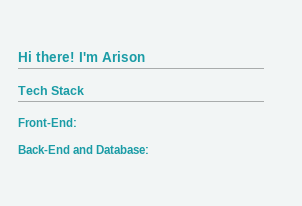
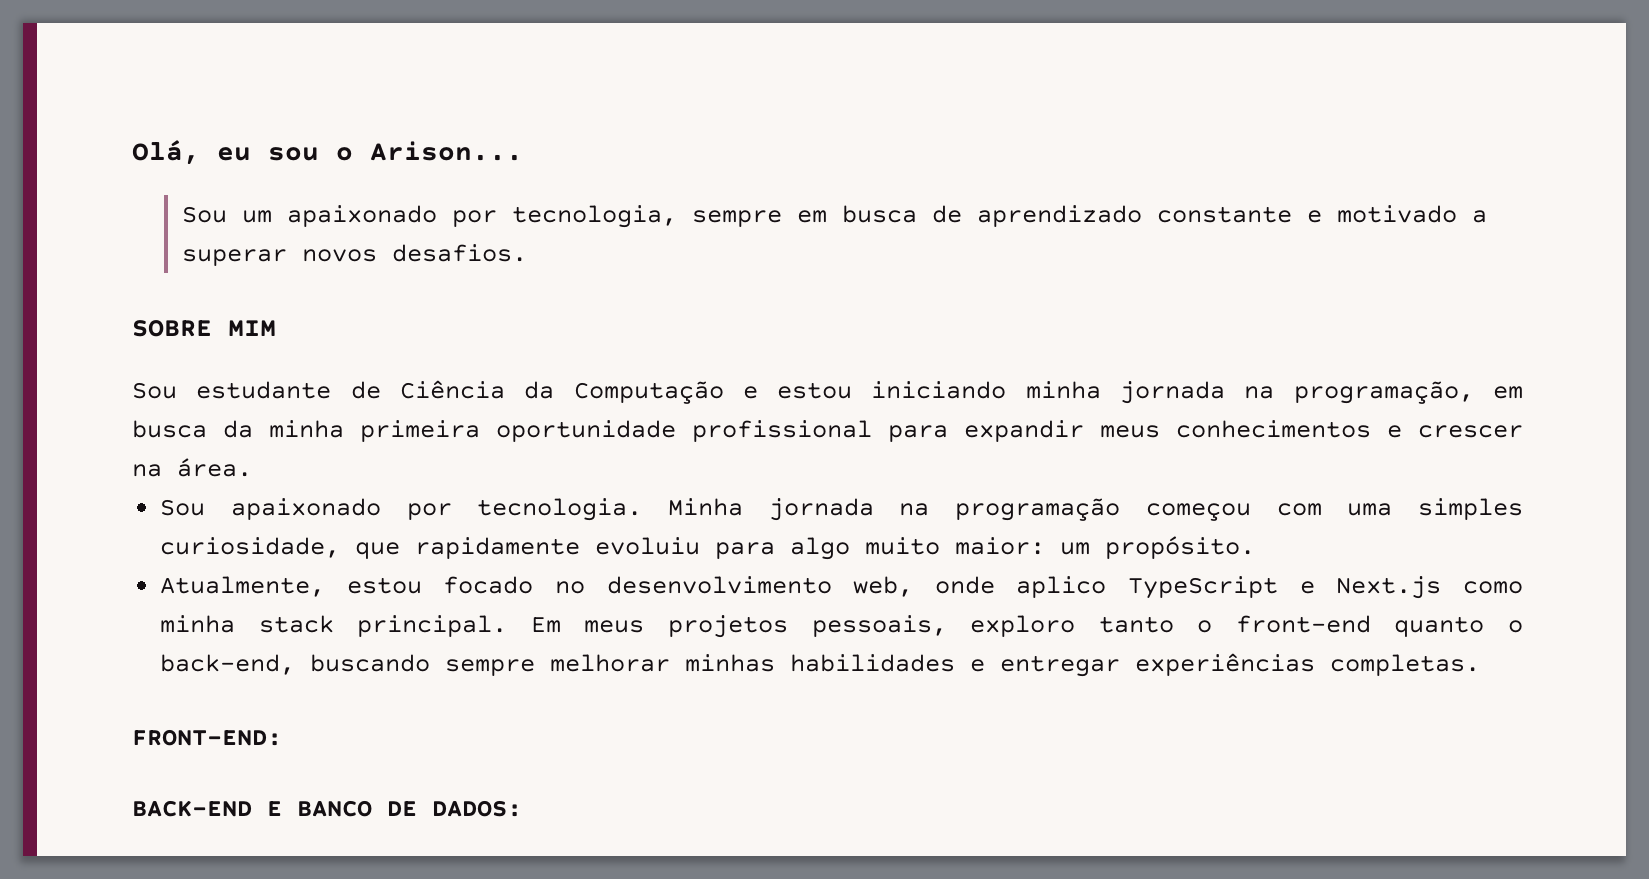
[18,51,145,62] [18,86,85,95] [18,118,77,127] [18,145,150,154] Hi there! I'm Arison // Tech Stack // Front-End: // Back-End and Database: -> [132,140,523,165] [181,205,1487,228] [181,244,527,266] [132,320,276,337] [132,380,1523,404] [132,420,1523,442] [132,458,252,477] [160,498,1524,521] [160,536,1256,560] [160,576,1524,599] [160,615,1523,638] [160,653,1481,677] [132,729,282,746] [132,800,522,817] Olá, eu sou o Arison... // Sou um apaixonado por tecnologia, sempre em busca de aprendizado constante e motivado a superar novos desafios. // SOBRE MIM // Sou estudante de Ciência da Computação e estou iniciando minha jornada na programação, em busca da minha primeira oportunidade profissional para expandir meus conhecimentos e crescer na área. // Sou apaixonado por tecnologia. Minha jornada na programação começou com uma simples curiosidade, que rapidamente evoluiu para algo muito maior: um propósito. // Atualmente, estou focado no desenvolvimento web, onde aplico TypeScript e Next.js como minha stack principal. Em meus projetos pessoais, exploro tanto o front-end quanto o back-end, buscando sempre melhorar minhas habilidades e entregar experiências completas. // FRONT-END: // BACK-END E BANCO DE DADOS:

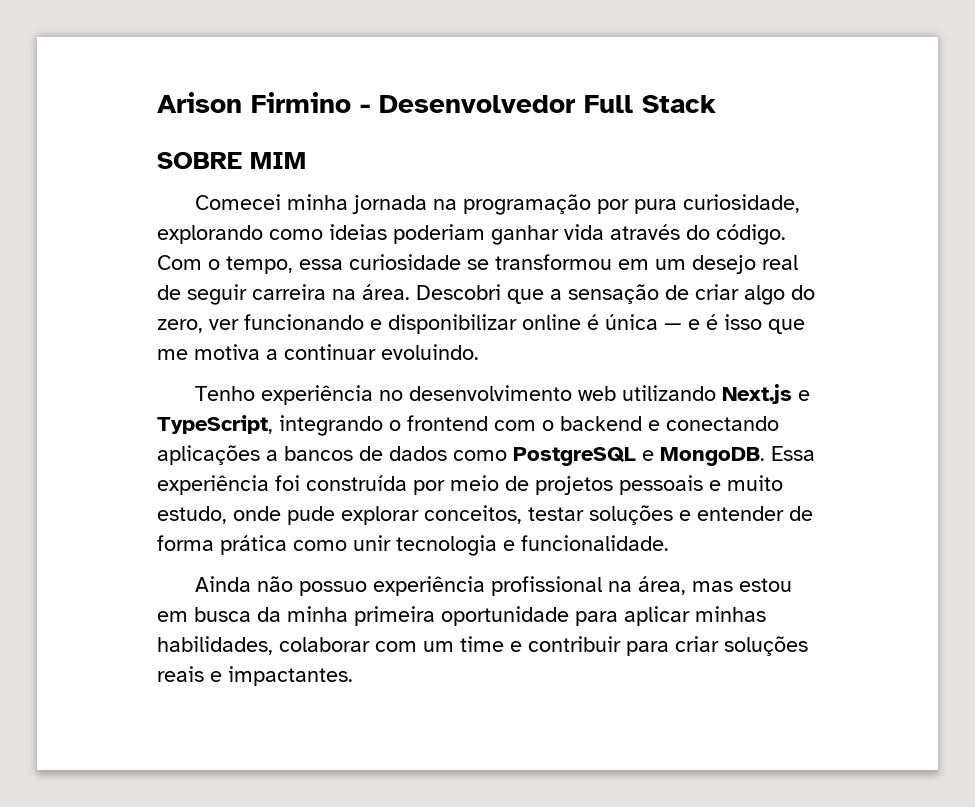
[132,140,523,165] [181,205,1487,228] [181,244,527,266] [132,320,276,337] [132,380,1474,404] Olá, eu sou o Arison... // Sou um apaixonado por tecnologia, sempre em busca de aprendizado constante e motivado a superar novos desafios. // SOBRE MIM // Sou estudante de Ciência da Computação e estou iniciando minha jornada na programação, -> [157,92,716,113] [157,152,306,169] [195,194,801,215] [157,224,786,245] [157,254,798,274] [157,284,815,305] [157,314,805,334] [157,344,479,360] [195,384,811,405] [157,415,779,436] [157,445,815,466] [157,475,783,495] [157,505,813,525] [157,535,669,556] [195,576,793,596] Arison Firmino - Desenvolvedor Full Stack // SOBRE MIM // Comecei minha jornada na programação por pura curiosidade, explorando como ideias poderiam ganhar vida através do código. Com o tempo, essa curiosidade se transformou em um desejo real de seguir carreira na área. Descobri que a sensação de criar algo do zero, ver funcionando e disponibilizar online é única — e é isso que me motiva a continuar evoluindo. // Tenho experiência no desenvolvimento web utilizando Next.js e TypeScript, integrando o frontend com o backend e conectando aplicações a bancos de dados como PostgreSQL e MongoDB. Essa experiência foi construída por meio de projetos pessoais e muito estudo, onde pude explorar conceitos, testar soluções e entender de forma prática como unir tecnologia e funcionalidade. // Ainda não possuo experiência profissional na área, mas estou
[692,420,1523,442] [132,458,252,477] [160,498,1524,521] [160,536,1256,560] [160,576,1524,599] [160,615,1523,638] [160,653,1481,677] [132,729,282,746] [132,800,522,817] profissional para expandir meus conhecimentos e crescer na área. // Sou apaixonado por tecnologia. Minha jornada na programação começou com uma simples curiosidade, que rapidamente evoluiu para algo muito maior: um propósito. // Atualmente, estou focado no desenvolvimento web, onde aplico TypeScript e Next.js como minha stack principal. Em meus projetos pessoais, exploro tanto o front-end quanto o back-end, buscando sempre melhorar minhas habilidades e entregar experiências completas. // FRONT-END: // BACK-END E BANCO DE DADOS: -> [575,606,766,626] [157,636,808,656] [157,666,353,686] para aplicar minhas habilidades, colaborar com um time e contribuir para criar soluções reais e impactantes.

